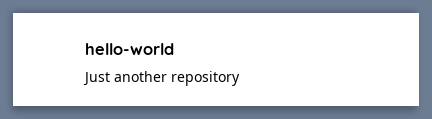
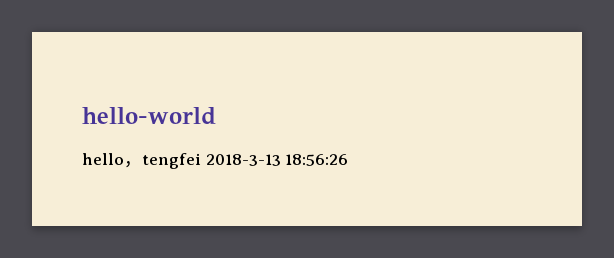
[83,71,240,86] Just another repository -> [82,153,349,169] hello，tengfei 2018-3-13 18:56:26

